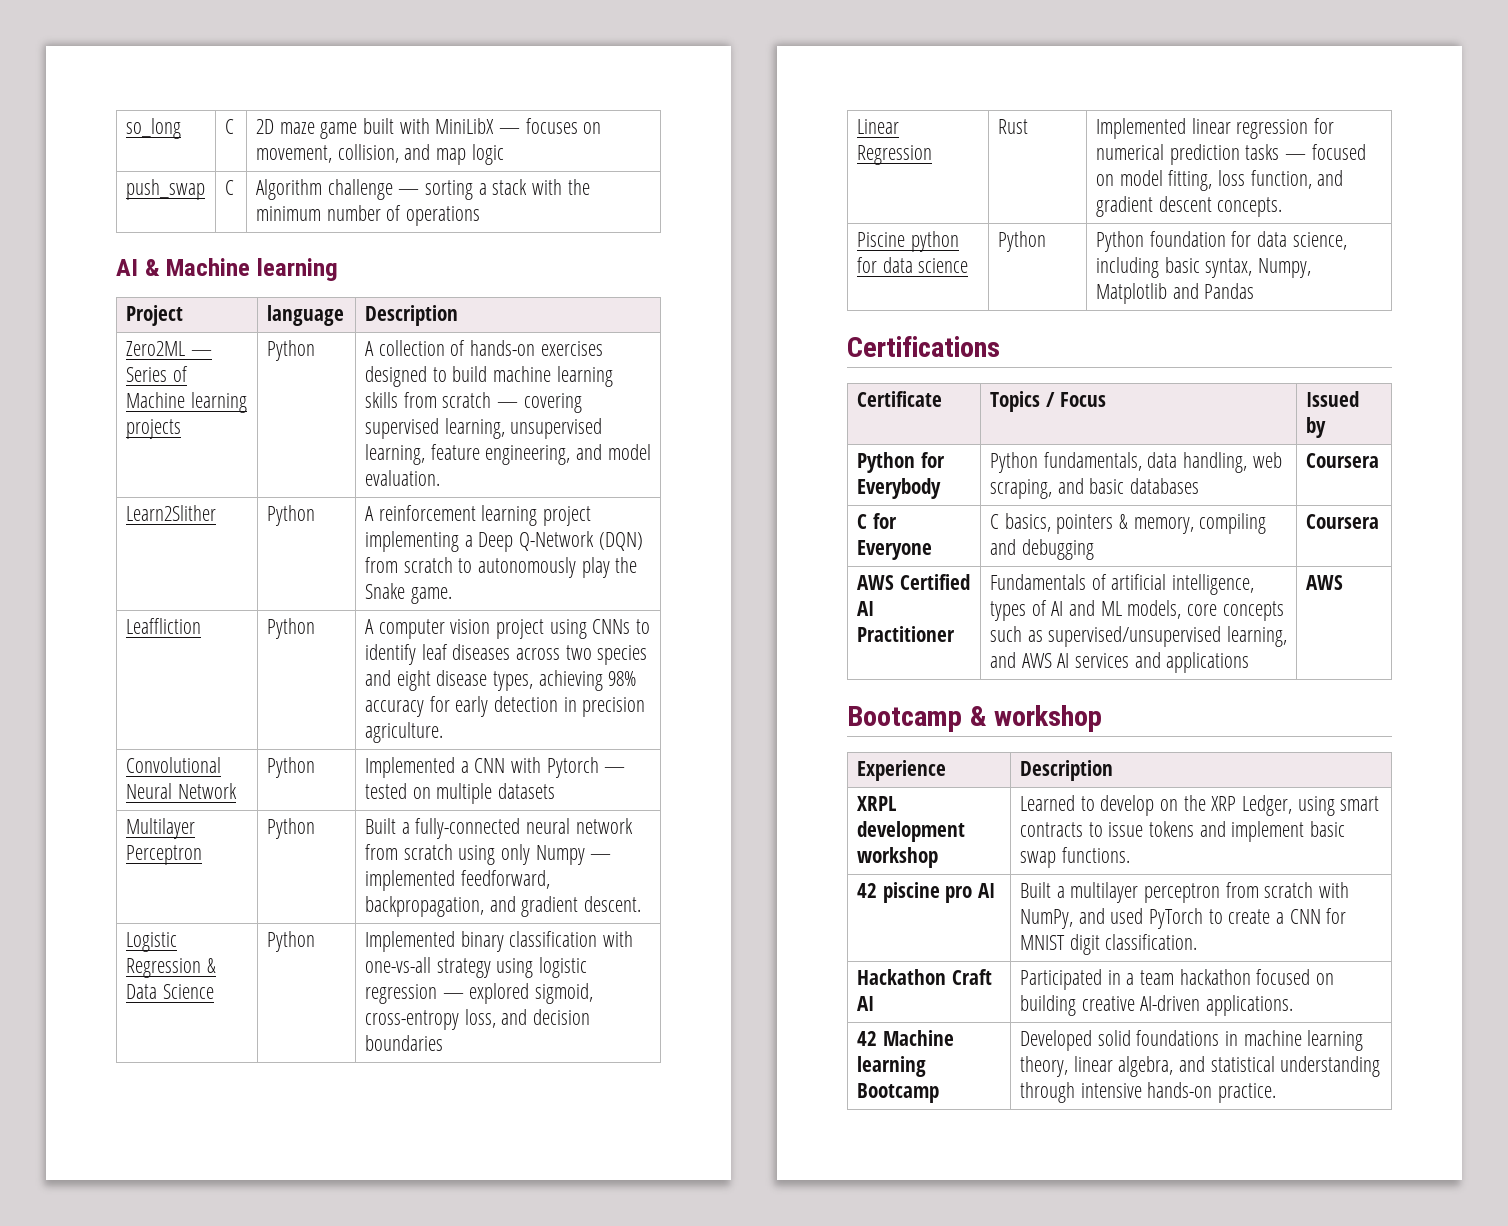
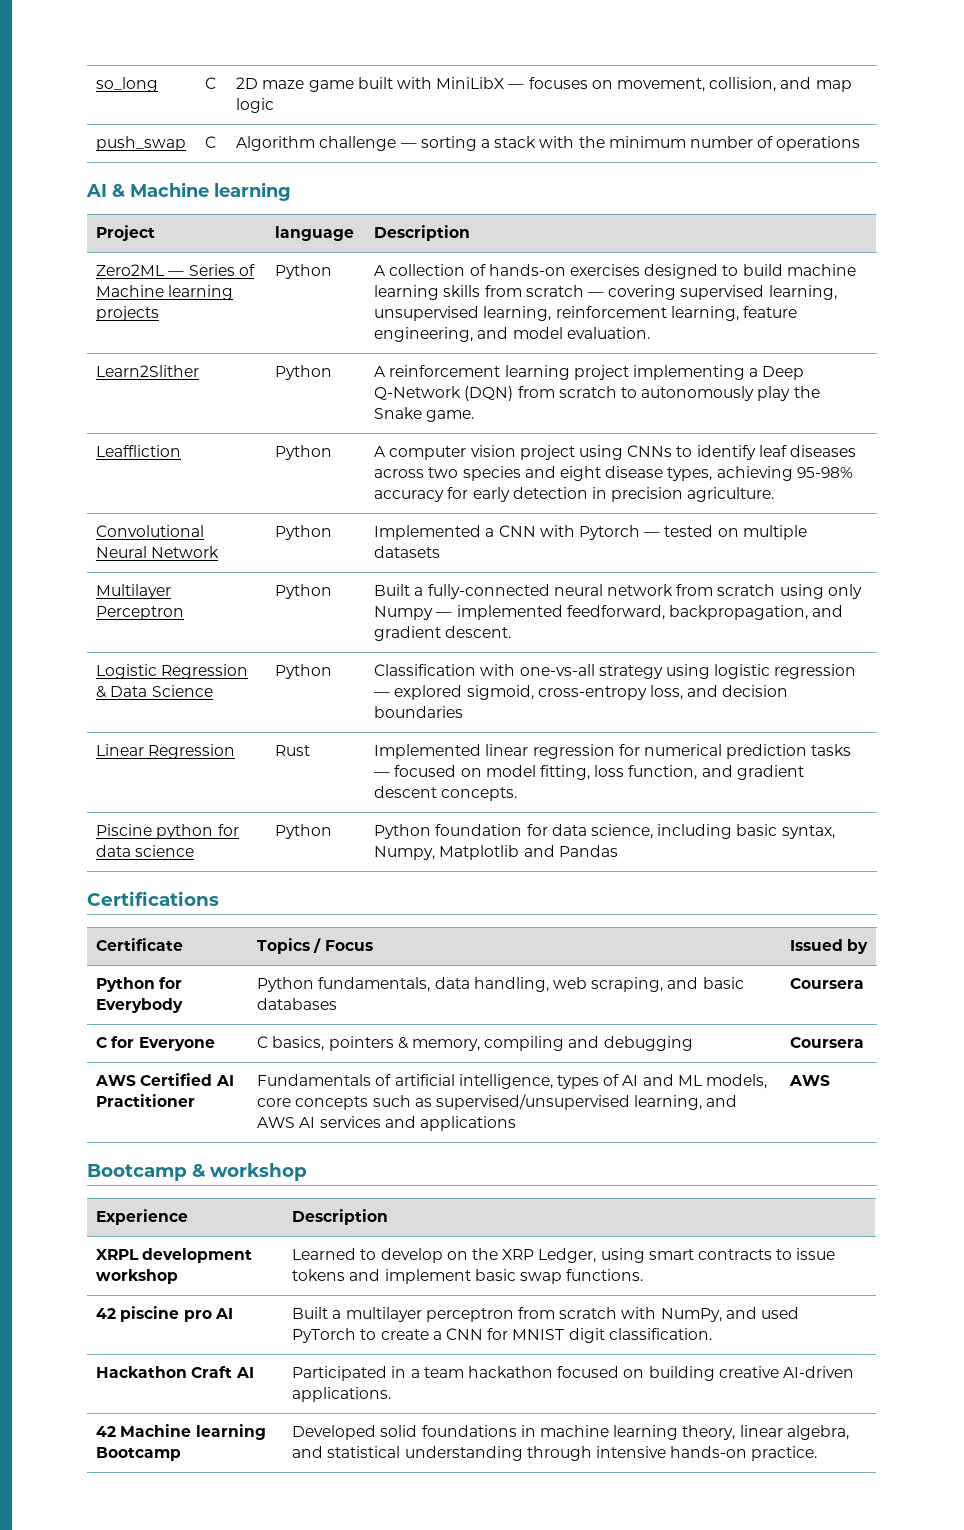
(425, 454) none -> [555,306,739,321] reinforcement learning,
[608,671,637,686] 98% -> [796,467,853,478] 95-98%
[364,931,598,952] Implemented binary classification -> [374,664,477,676] Classification

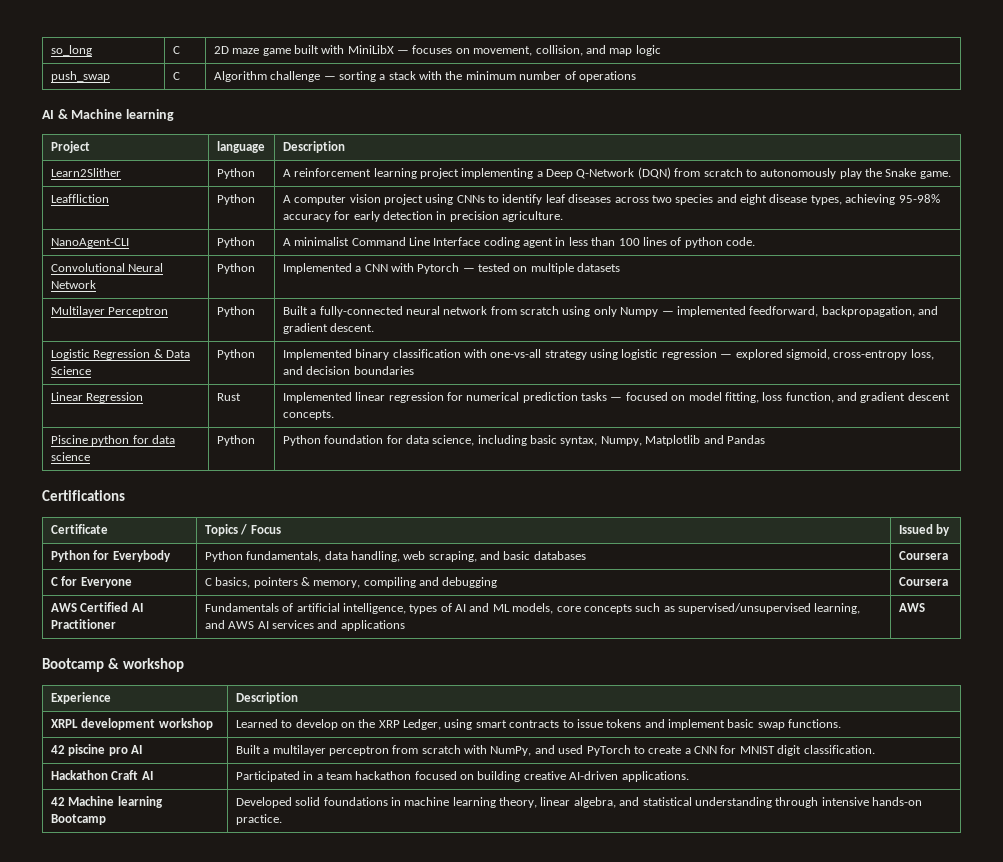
[96,264,255,276] [96,285,234,300] [96,306,160,321] [275,264,333,279] [374,264,856,279] [374,285,837,300] [374,306,798,321] [374,327,650,342] // Zero2ML — Series of Machine learning projects | Python | A collection of hands-on exercises designed to build machine learning skills from scratch — covering supervised learning, unsupervised learning, reinforcement learning, feature engineering, and model evaluation. -> (345, 147) none
(775, 494) none -> [50,238,129,248] [216,237,255,248] [282,237,756,248] // NanoAgent-CLI | Python | A minimalist Command Line Interface coding agent in less than 100 lines of python code.
[374,664,477,676] Classification -> [282,349,461,360] Implemented binary classification

